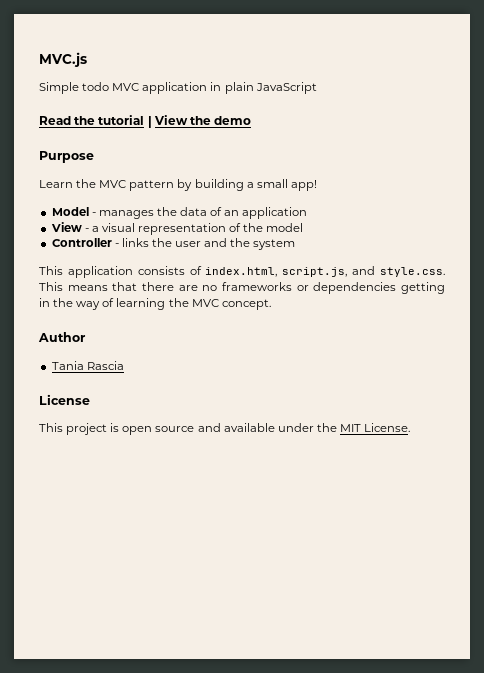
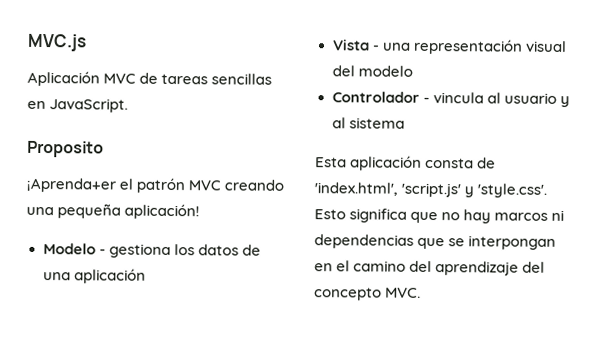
[39,82,317,94] [39,115,252,128] [39,151,94,163] [39,179,317,191] [51,207,308,219] [50,222,304,235] [51,238,296,250] [39,266,445,278] [39,282,445,294] [39,298,271,310] [38,332,86,342] [51,361,124,370] [39,394,90,405] [39,423,411,435] Simple todo MVC application in plain JavaScript // Read the tutorial | View the demo // Purpose // Learn the MVC pattern by building a small app! // Model - manages the data of an application // View - a visual representation of the model // Controller - links the user and the system // This application consists of index.html, script.js, and style.css. This means that there are no frameworks or dependencies getting in the way of learning the MVC concept. // Author // Tania Rascia // License // This project is open source and available under the MIT License. -> [27,70,273,87] [27,98,129,113] [27,140,104,158] [26,177,285,194] [26,203,201,220] [42,243,261,259] [42,268,146,284] [331,38,567,55] [331,65,413,77] [331,91,570,108] [331,117,405,129] [315,155,497,171] [314,182,548,198] [314,208,565,224] [314,234,557,250] [314,260,546,276] [314,287,422,301] Aplicación MVC de tareas sencillas en JavaScript. // Proposito // ¡Aprenda+er el patrón MVC creando una pequeña aplicación! // Modelo - gestiona los datos de una aplicación // Vista - una representación visual del modelo // Controlador - vincula al usuario y al sistema // Esta aplicación consta de 'index.html', 'script.js' y 'style.css'. Esto significa que no hay marcos ni dependencias que se interpongan en el camino del aprendizaje del concepto MVC.

